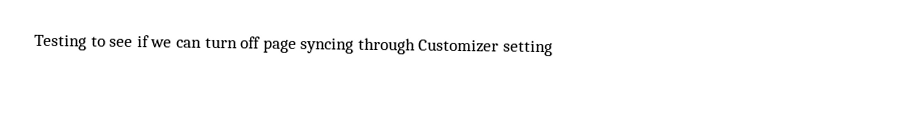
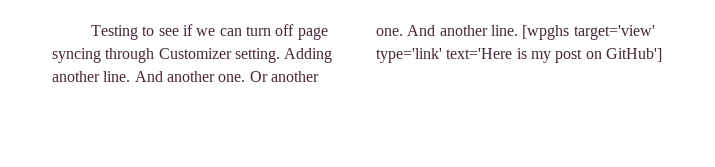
[503,40,554,57] setting -> [234,48,333,63] [52,71,319,82] [376,25,655,40] [376,48,662,63] setting. Adding another line. And another one. Or another one. And another line. [wpghs target='view' type='link' text='Here is my post on GitHub']

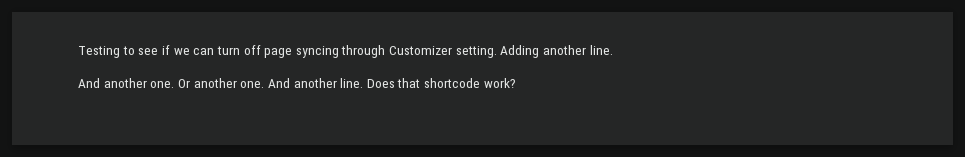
(131, 76) none -> (613, 50) //
[522,25,655,40] [376,48,662,63] [wpghs target='view' type='link' text='Here is my post on GitHub'] -> [366,78,516,88] Does that shortcode work?

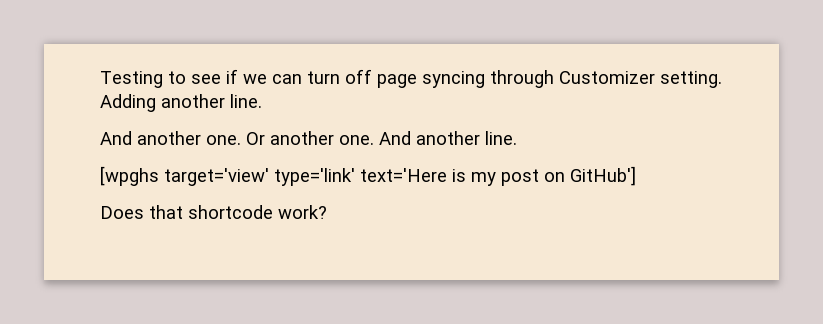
(364, 83) none -> [100,166,636,186] // [wpghs target='view' type='link' text='Here is my post on GitHub'] //

